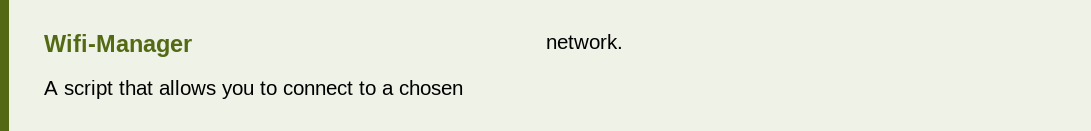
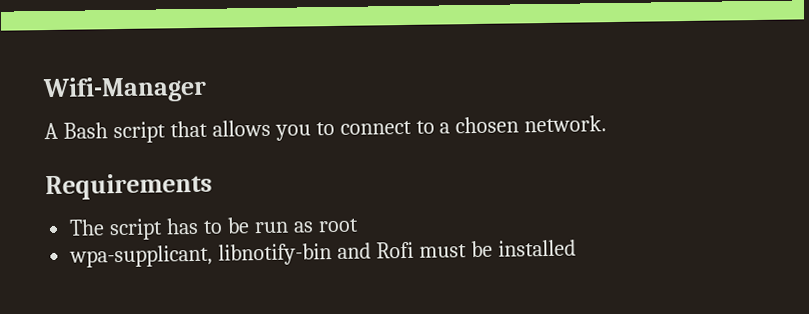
(58, 88) none -> [62,122,108,139] Bash
(623, 41) none -> [45,172,213,201] [69,217,359,241] [69,239,576,268] // Requirements // The script has to be run as root // wpa-supplicant, libnotify-bin and Rofi must be installed

